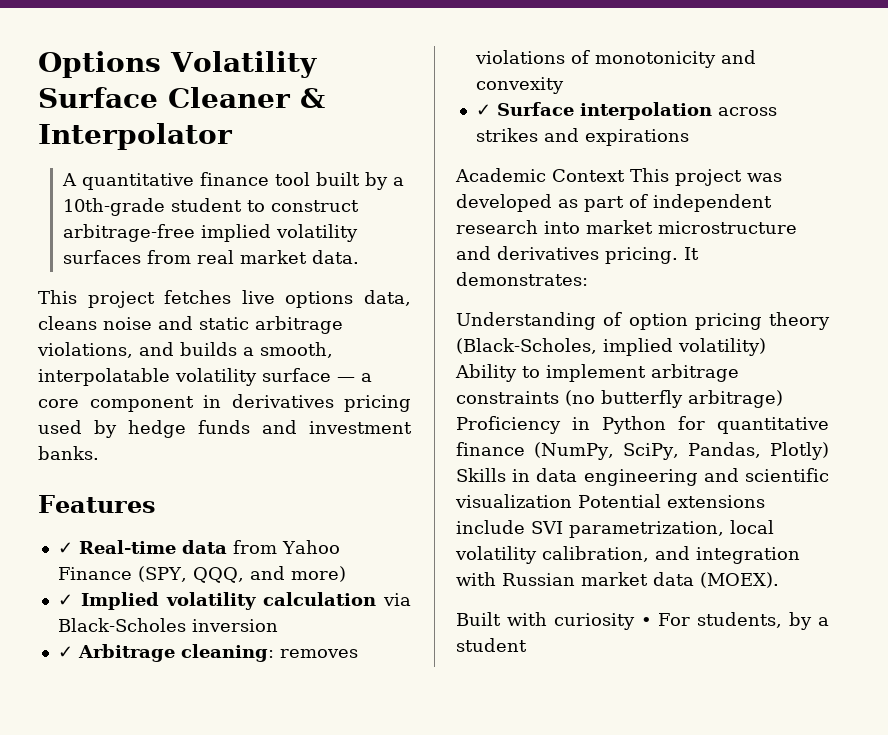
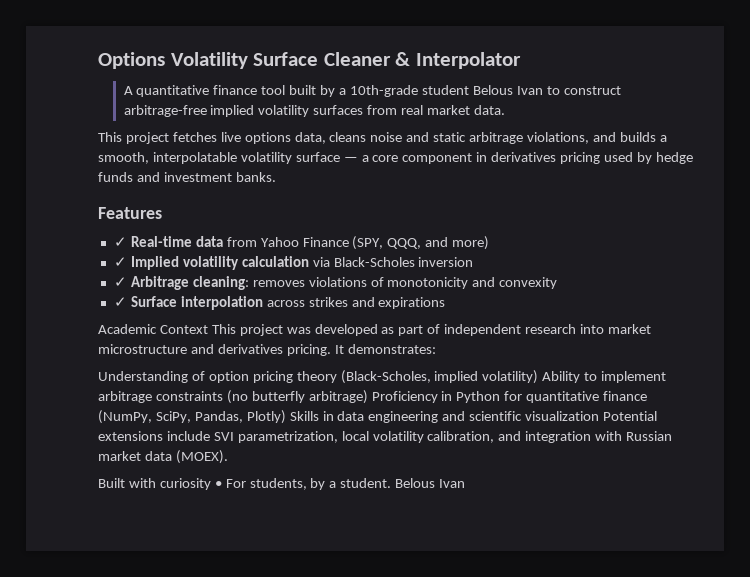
(242, 205) none -> [472,85,543,95] Belous Ivan
[456,638,527,652] student -> [340,478,466,488] student. Belous Ivan

